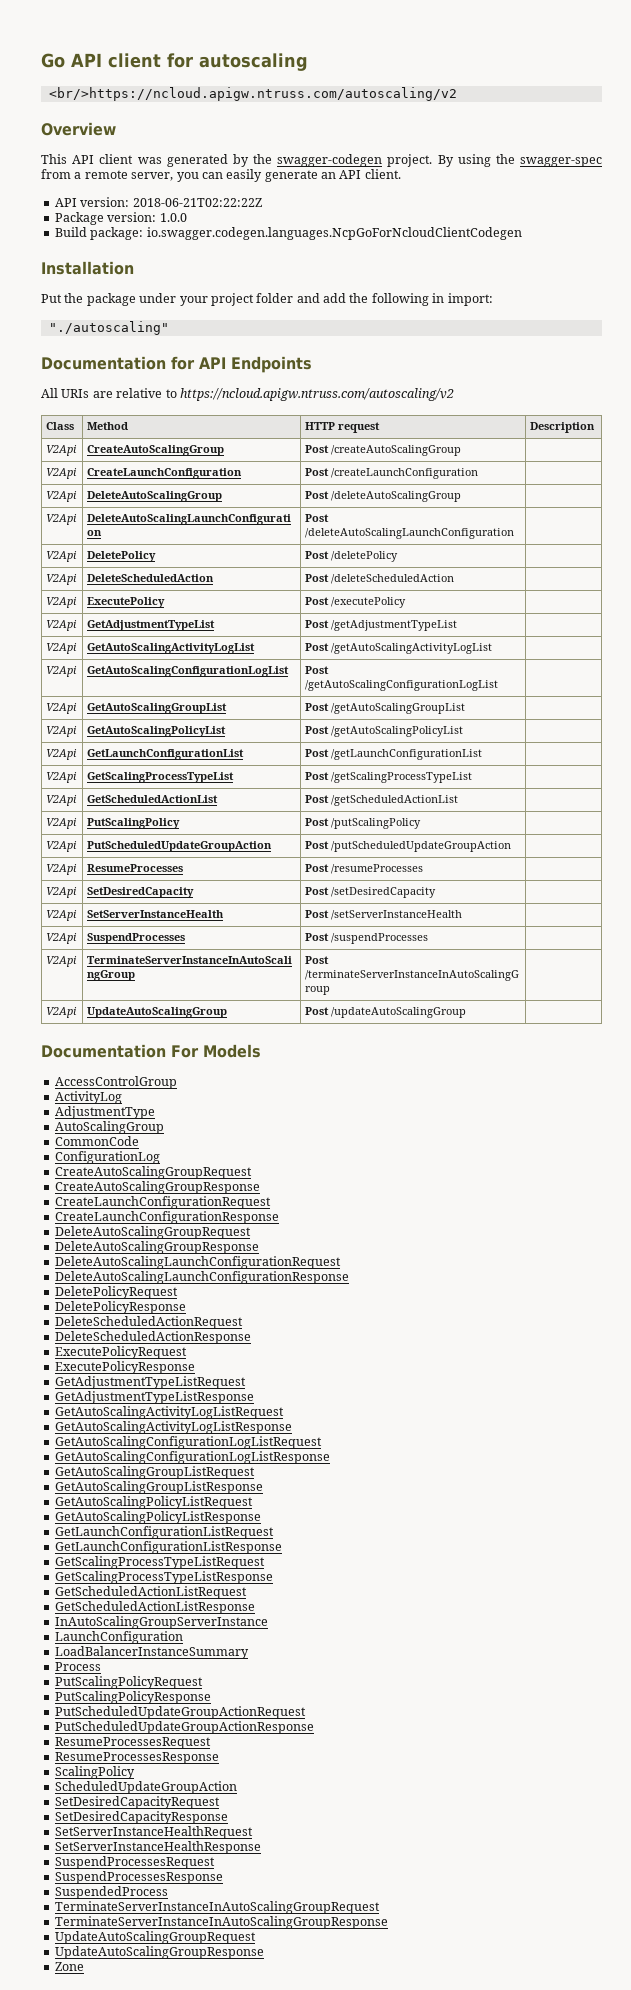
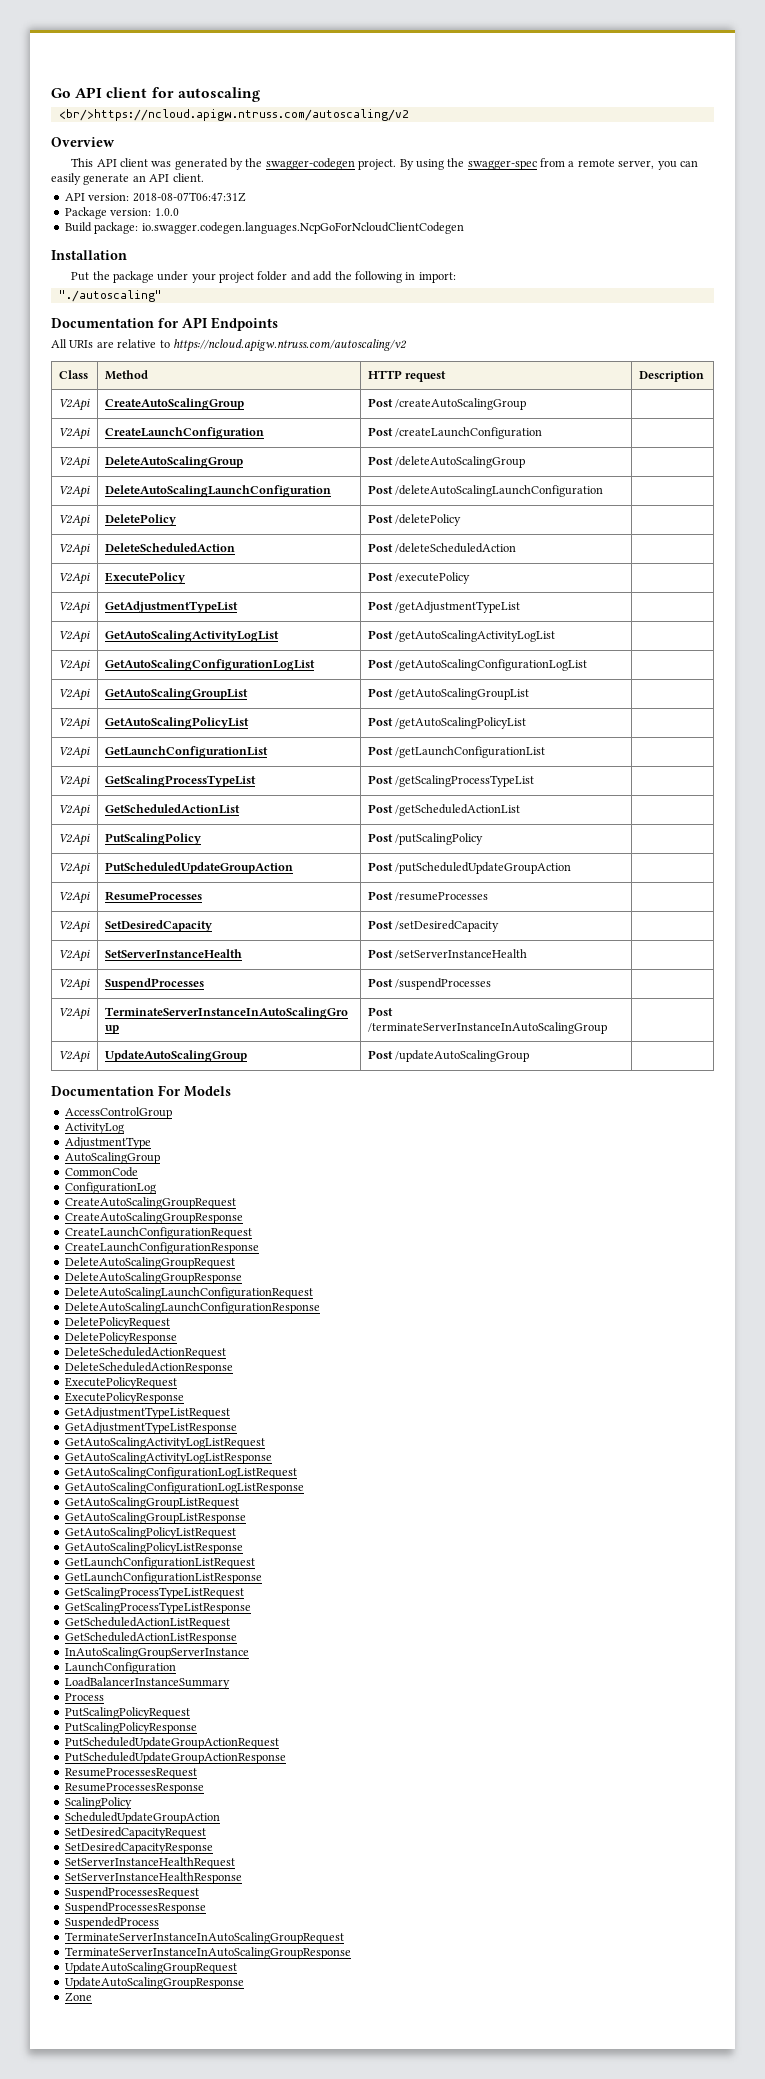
[132,198,262,207] 2018-06-21T02:22:22Z -> [132,192,246,202] 2018-08-07T06:47:31Z

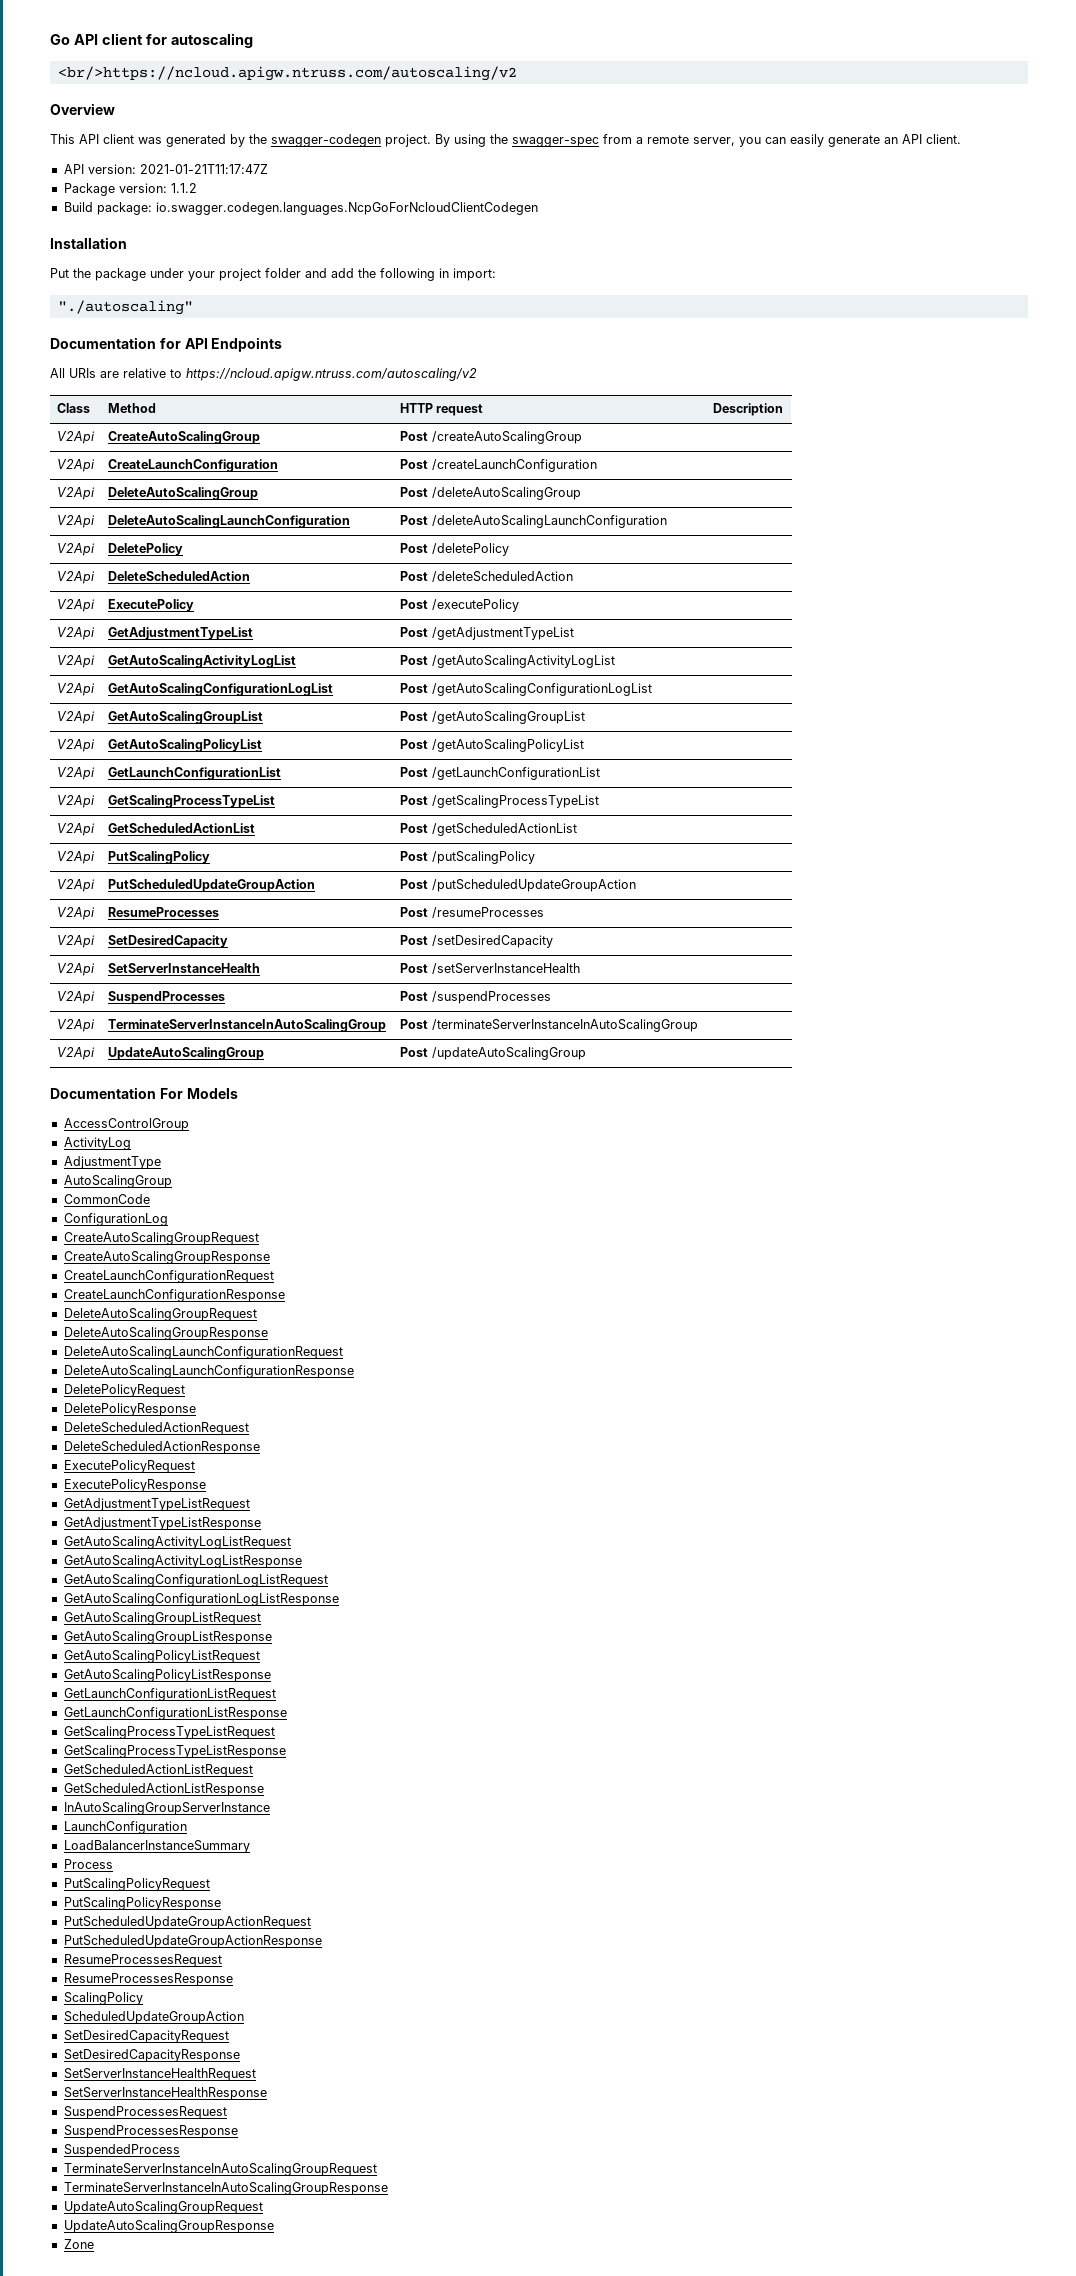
[132,192,246,202] 2018-08-07T06:47:31Z -> [139,164,268,174] 2021-01-21T11:17:47Z
[154,208,179,216] 1.0.0 -> [170,183,197,193] 1.1.2

